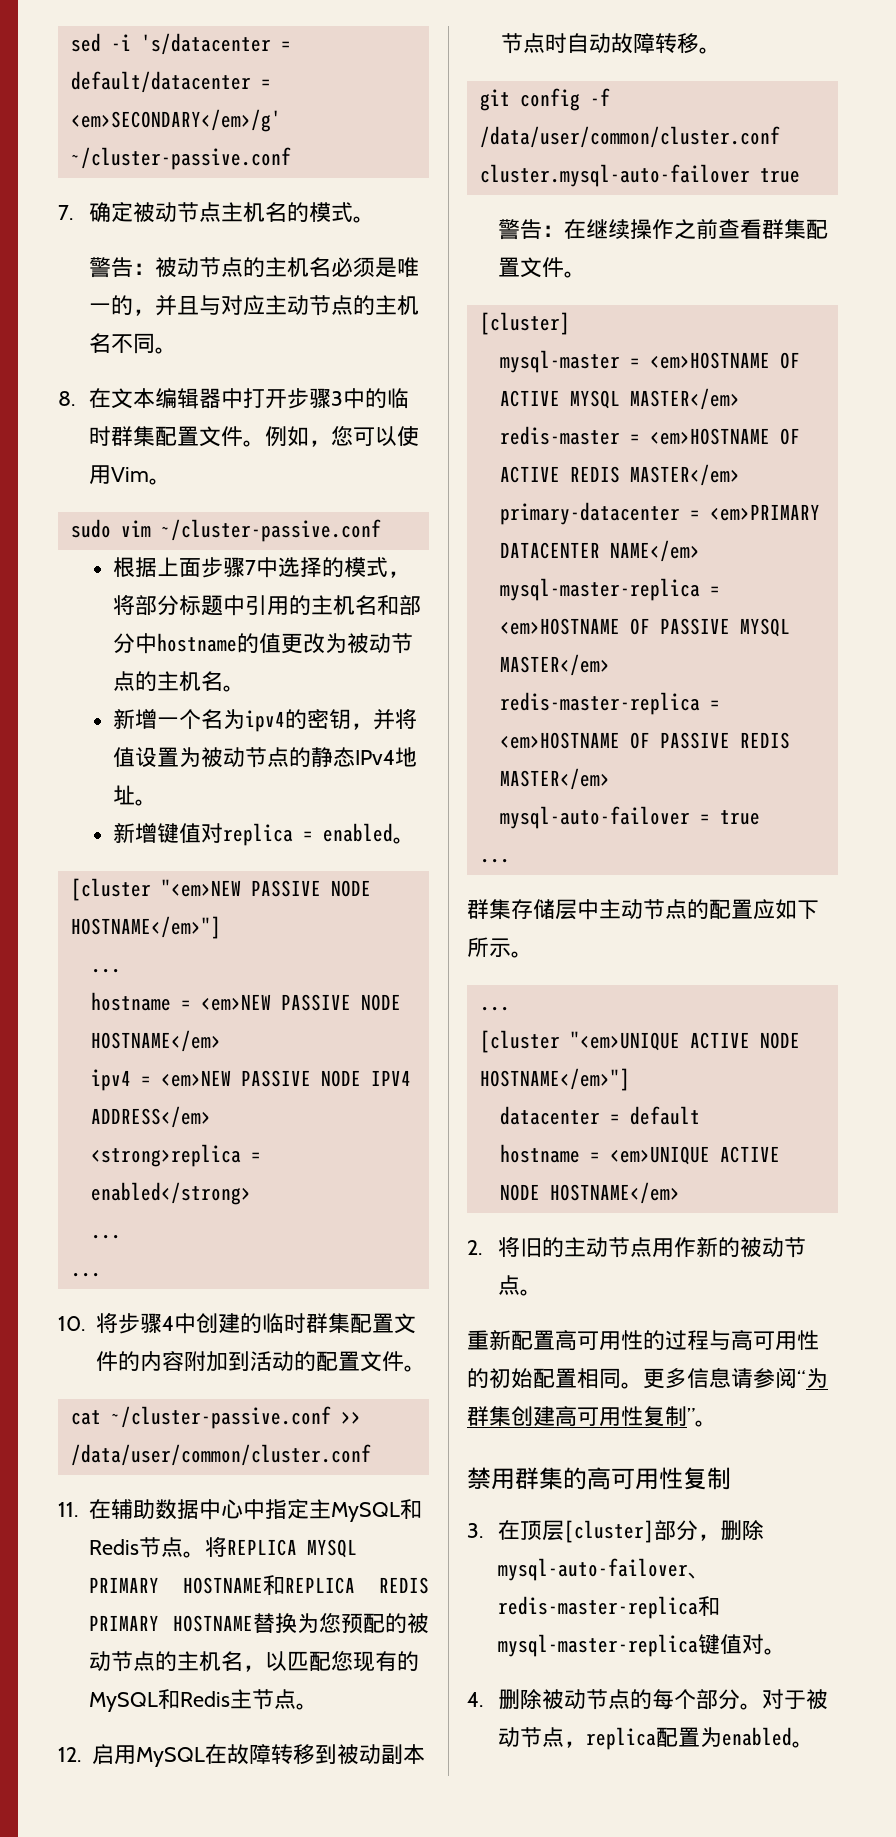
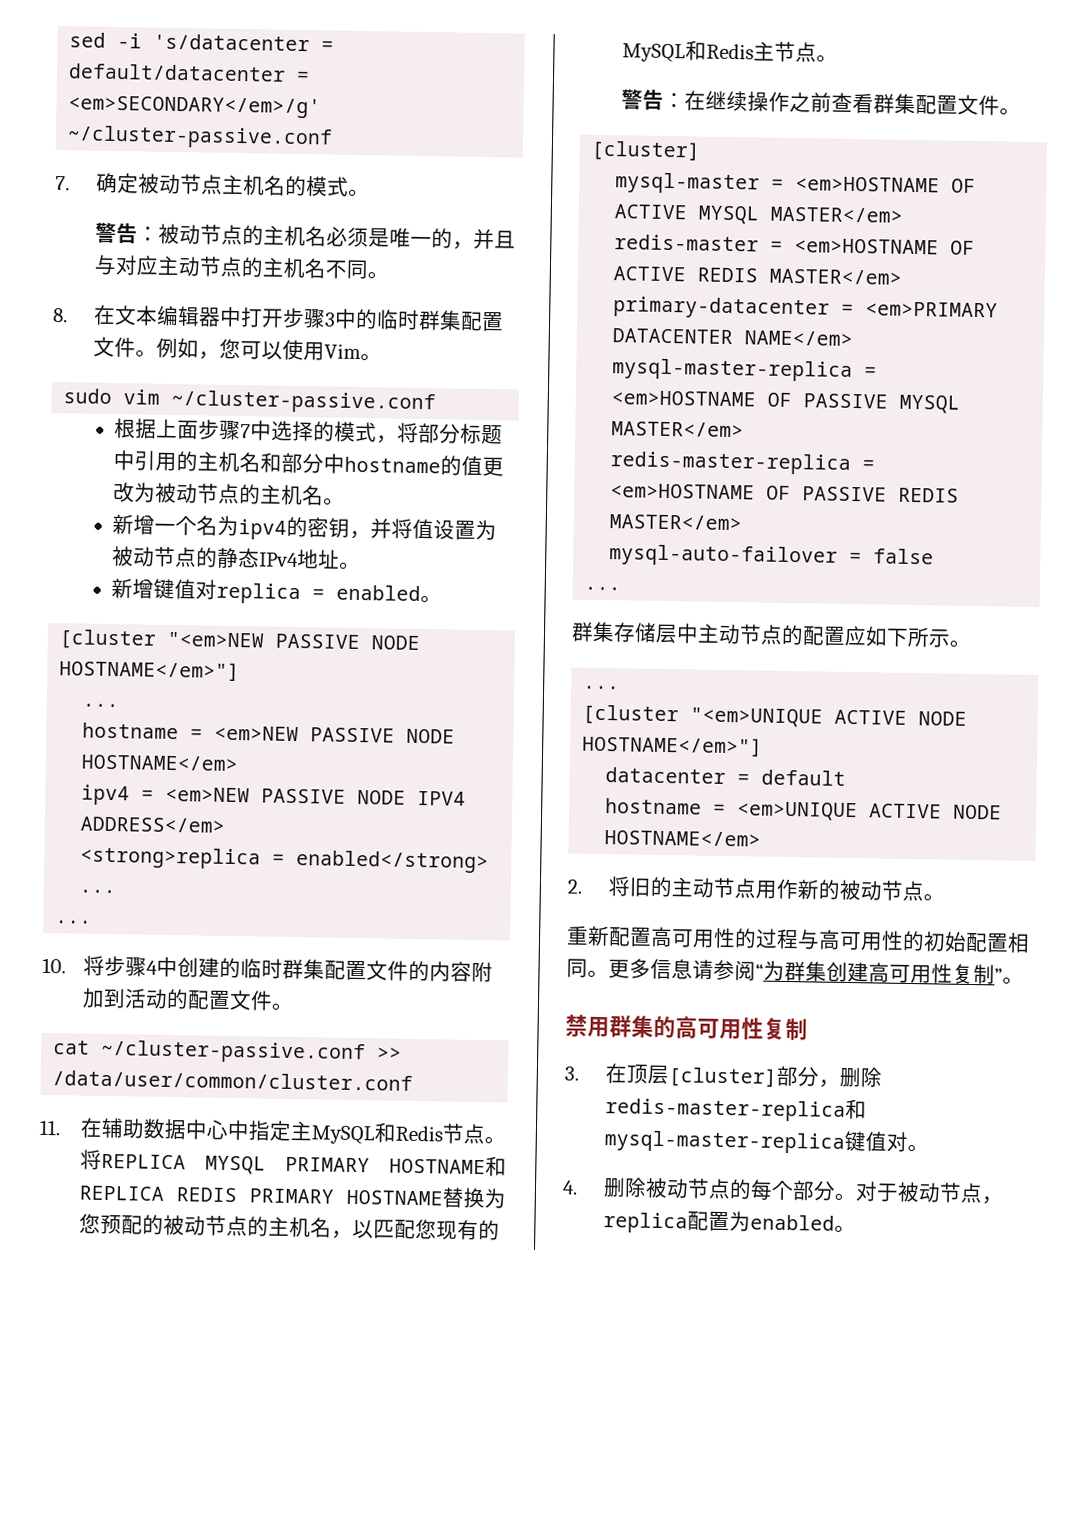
[58,1744,425,1767] [500,33,721,54] [479,88,610,111] [479,126,780,148] [479,164,800,187] // 12.启用MySQL在故障转移到被动副本节点时自动故障转移。 // git config -f /data/user/common/cluster.conf cluster.mysql-auto-failover true -> (838, 58) none
[719,810,760,825] true -> [873,548,935,565] false
[498,1558,711,1581] mysql-auto-failover、 -> (882, 1077) none

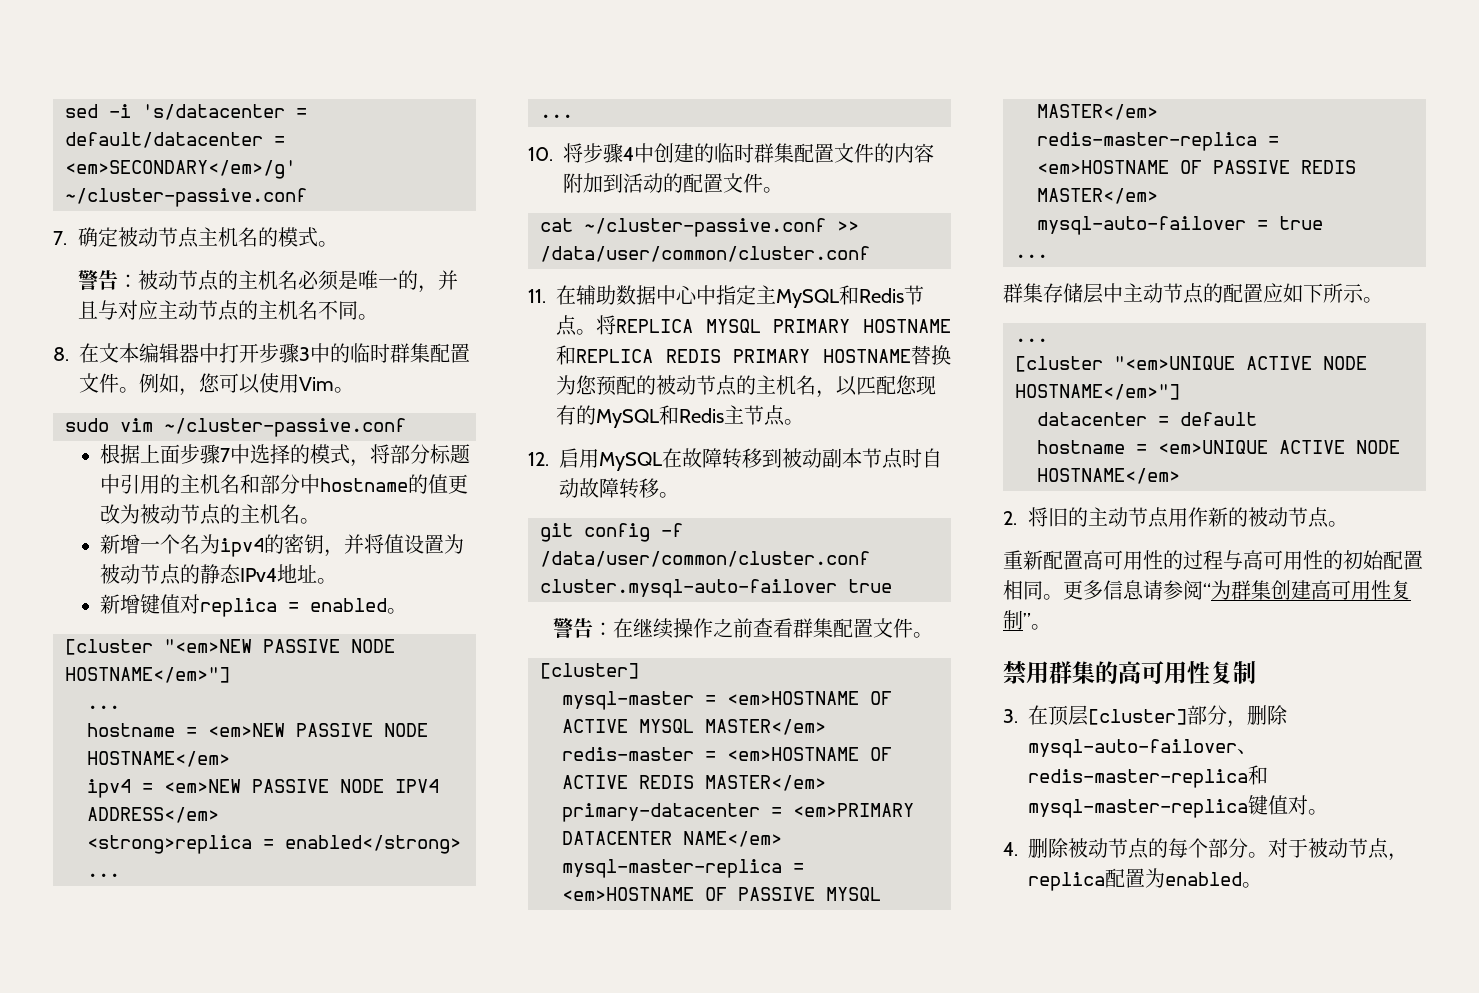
(838, 58) none -> [528,448,942,471] [559,478,679,499] [540,523,683,542] [540,551,870,567] [540,579,892,598] // 12.启用MySQL在故障转移到被动副本节点时自动故障转移。 // git config -f /data/user/common/cluster.conf cluster.mysql-auto-failover true
[873,548,935,565] false -> [1279,216,1323,230] true
(882, 1077) none -> [1028,739,1258,758] mysql-auto-failover、

